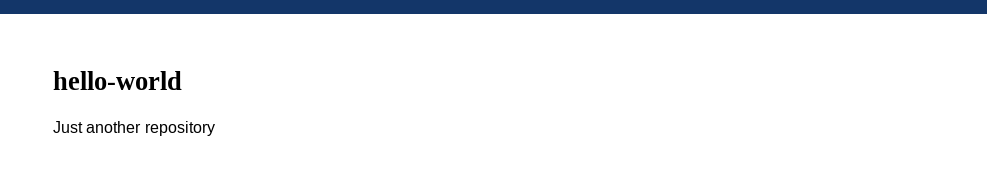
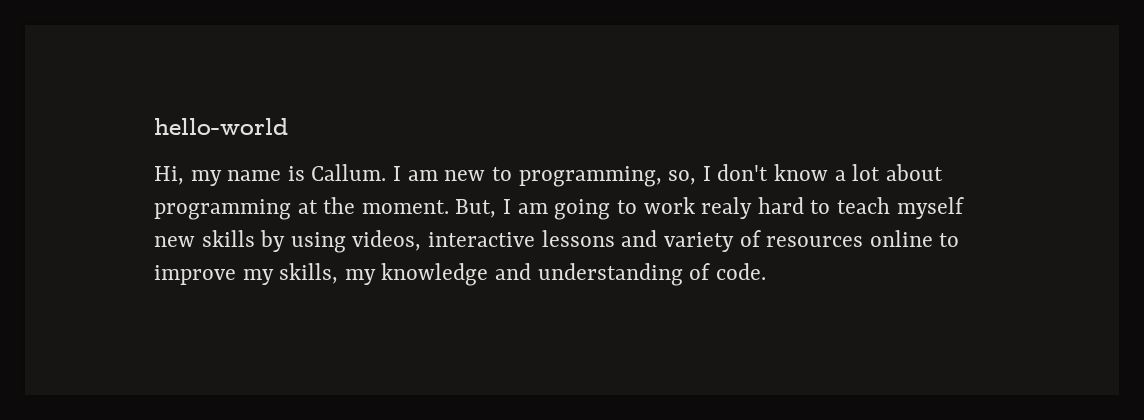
[53,121,215,136] Just another repository -> [154,164,943,187] [154,197,964,220] [154,230,960,253] [154,263,766,286] Hi, my name is Callum. I am new to programming, so, I don't know a lot about programming at the moment. But, I am going to work realy hard to teach myself new skills by using videos, interactive lessons and variety of resources online to improve my skills, my knowledge and understanding of code.

